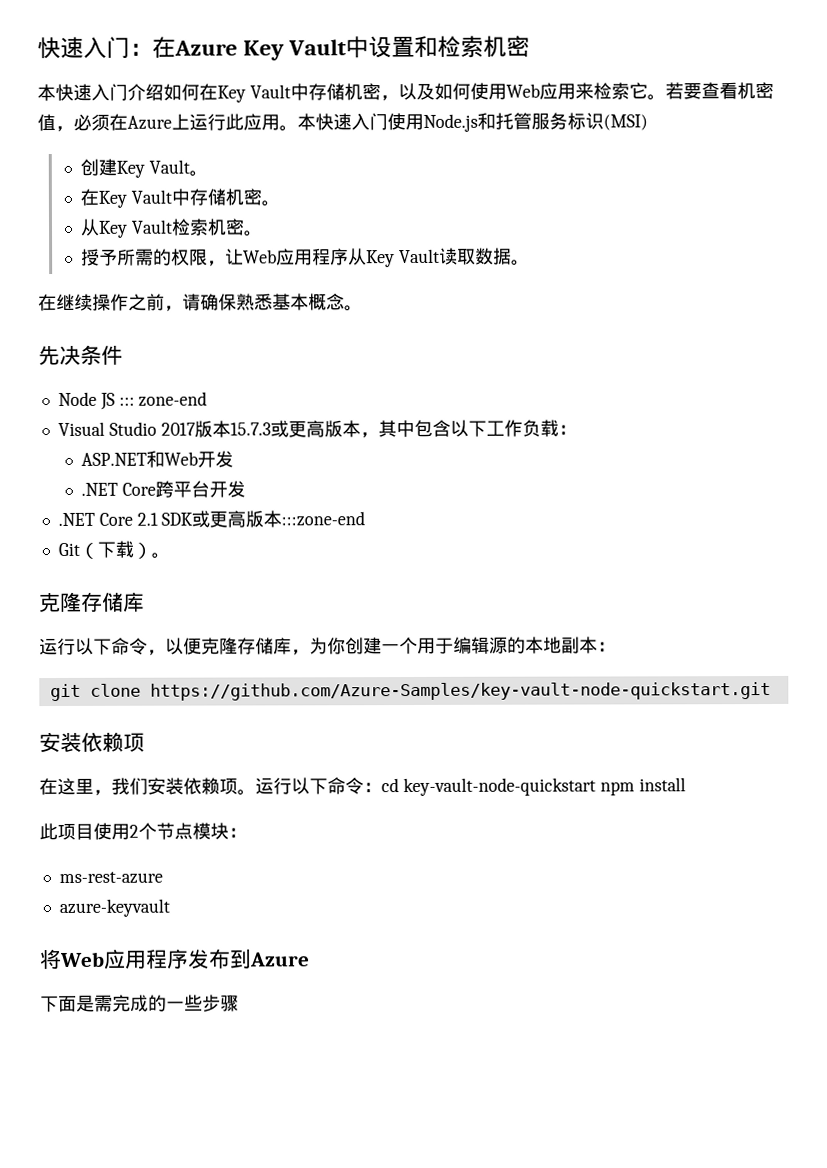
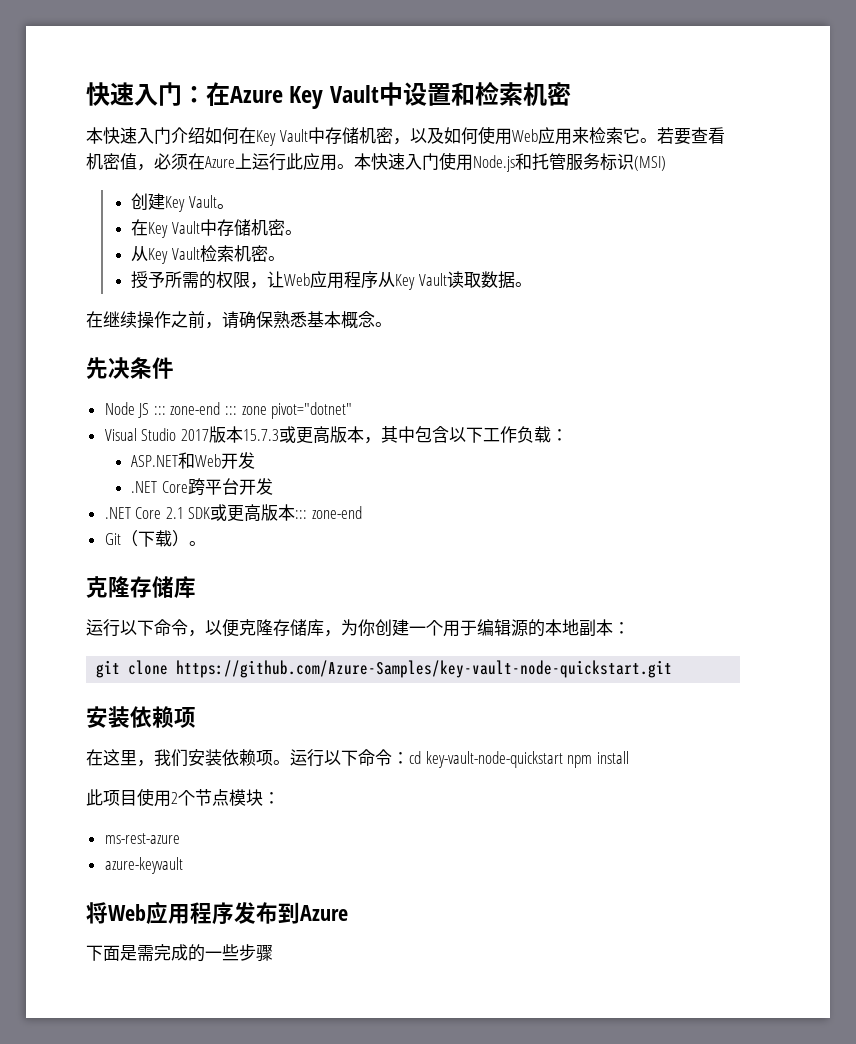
(208, 399) none -> [225,402,353,419] ::: zone pivot="dotnet"
[281,511,366,527] :::zone-end -> [295,506,363,519] ::: zone-end

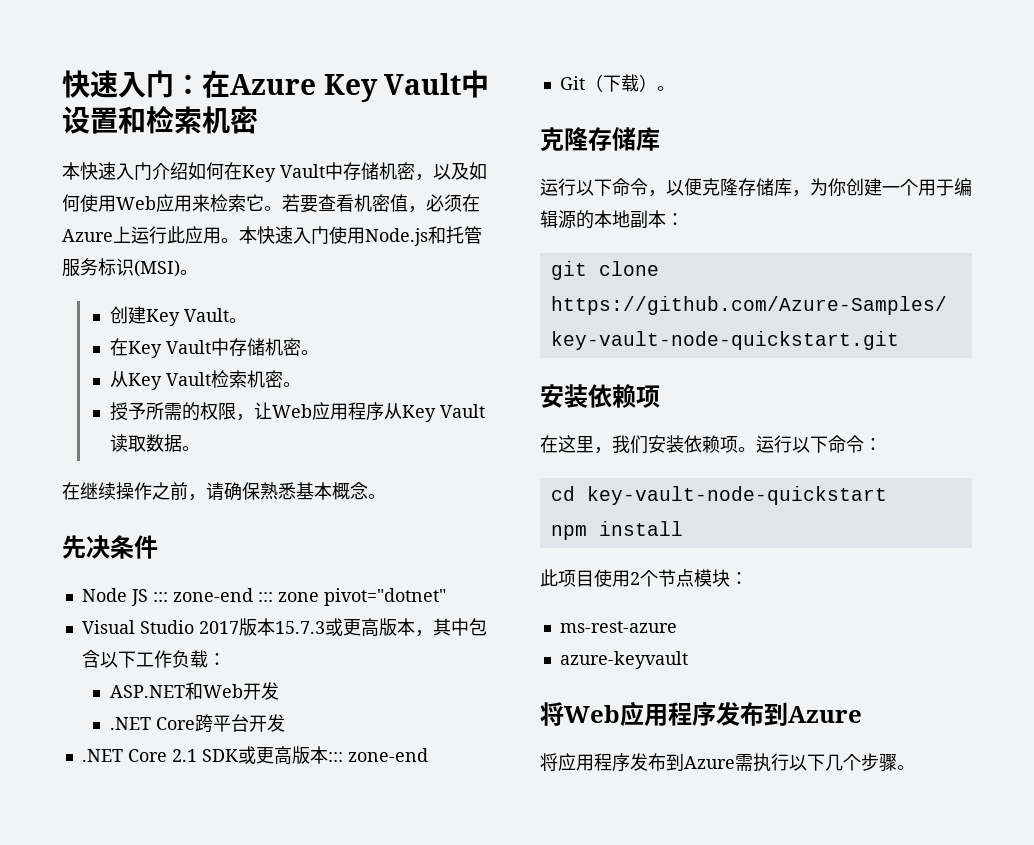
(666, 163) none -> [180,270,198,275] 。
(409, 758) none -> (882, 444) //
(563, 759) none -> (887, 495) //
[86,944,273,962] 下面是需完成的一些步骤 -> [540,753,915,772] 将应用程序发布到Azure需执行以下几个步骤。

